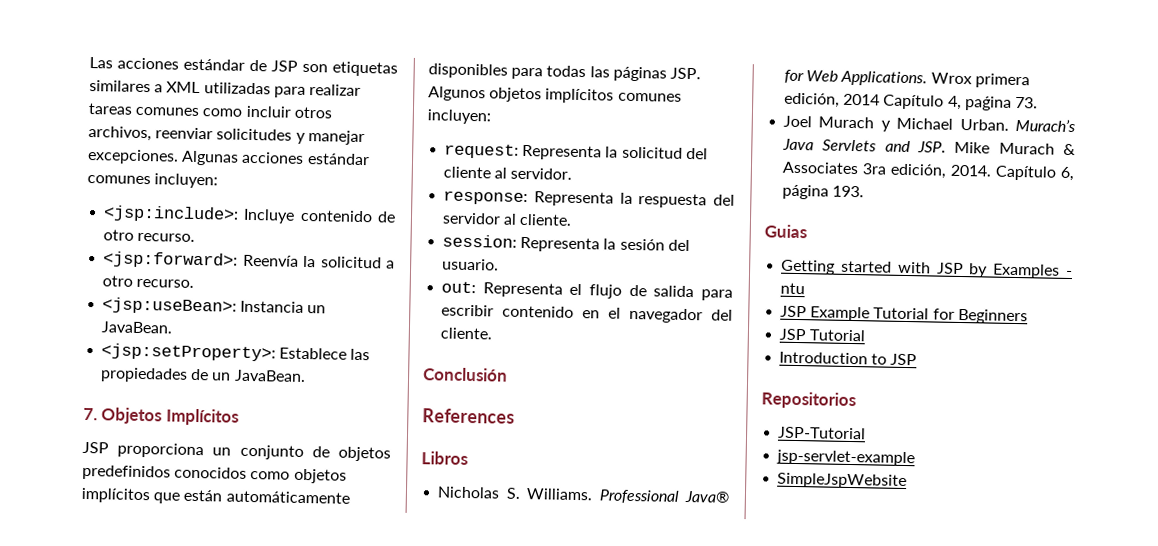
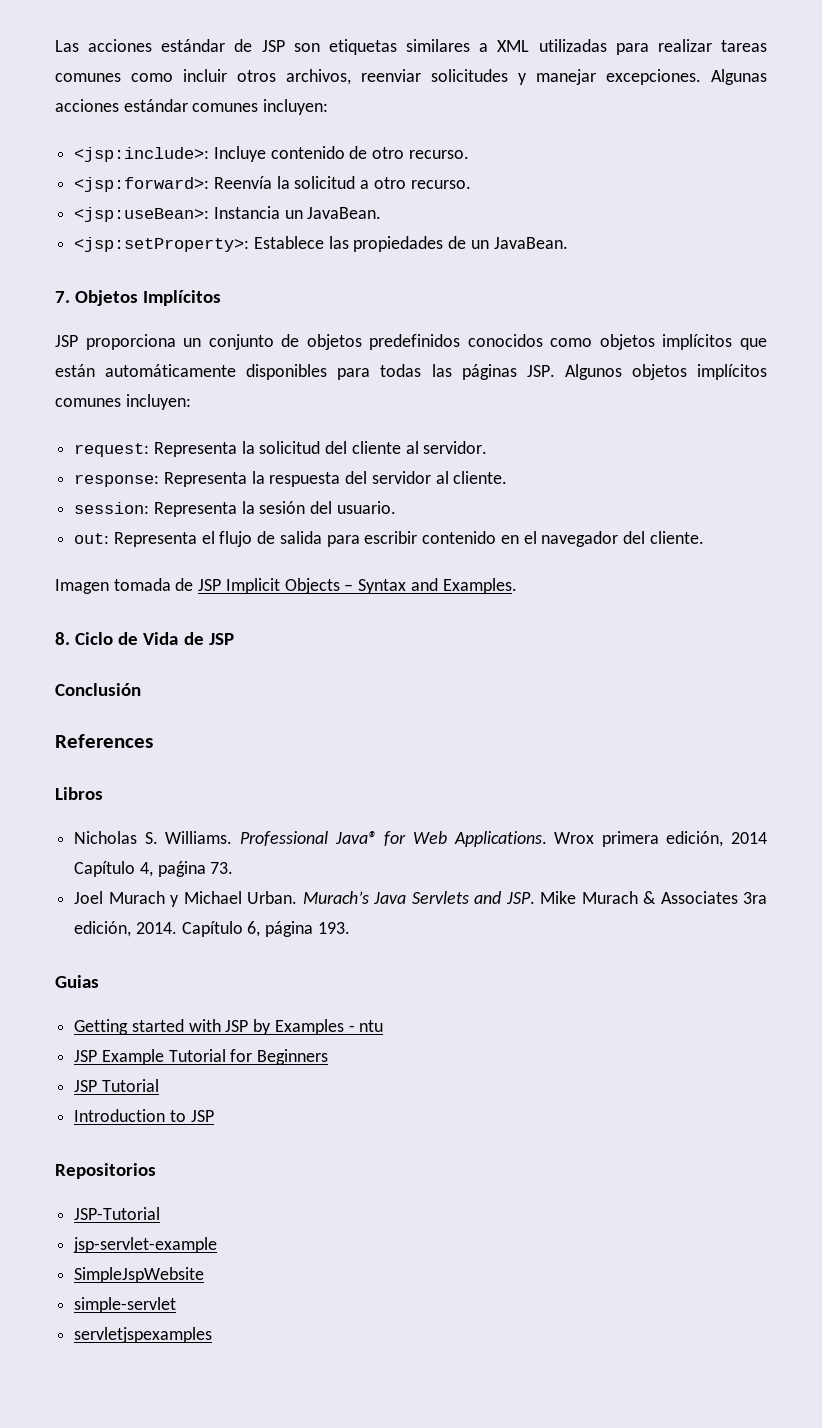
(493, 333) none -> [55,578,517,594] [55,632,234,645] // Imagen tomada de JSP Implicit Objects – Syntax and Examples. // 8. Ciclo de Vida de JSP
(908, 481) none -> [74,1297,177,1313] [74,1327,213,1343] // simple-servlet // servletjspexamples

